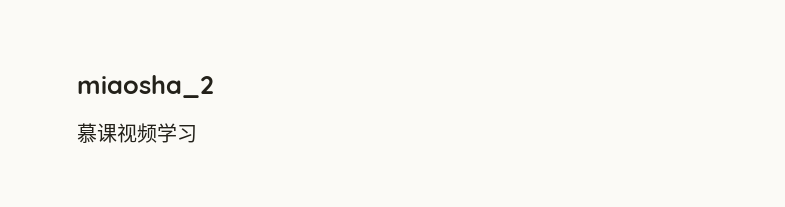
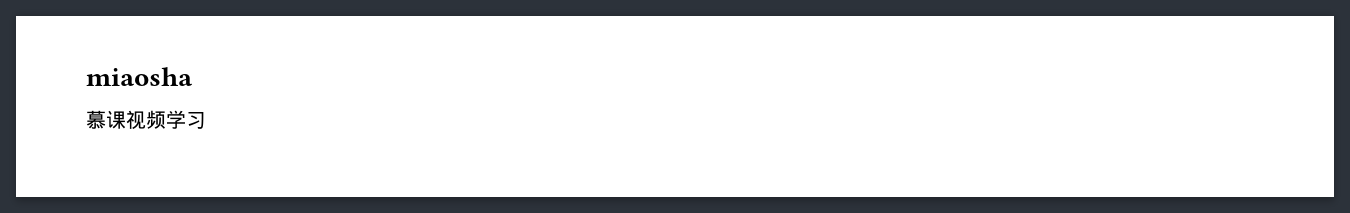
[77,75,214,98] miaosha_2 -> [86,67,193,86] miaosha

